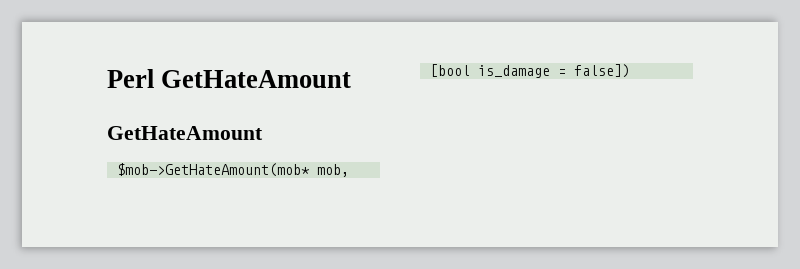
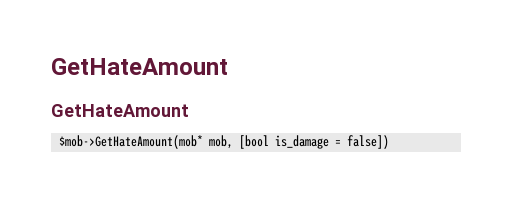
[107,69,154,88] Perl -> (51, 66) none

